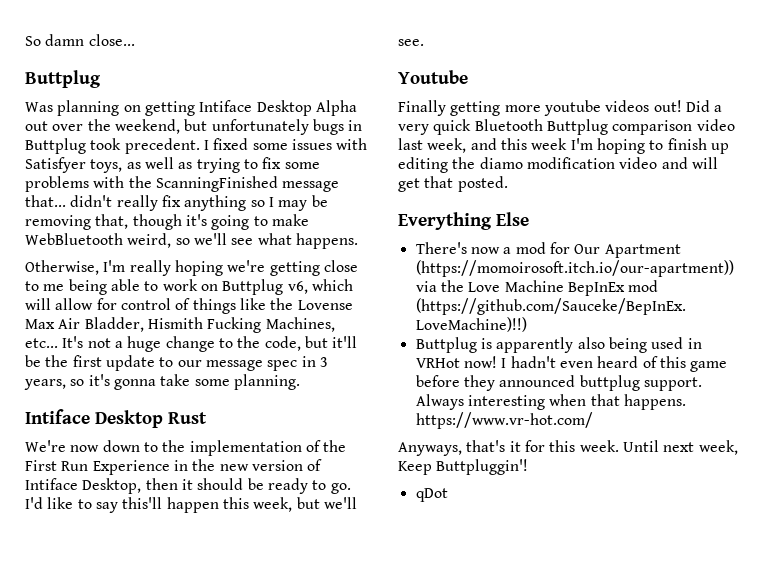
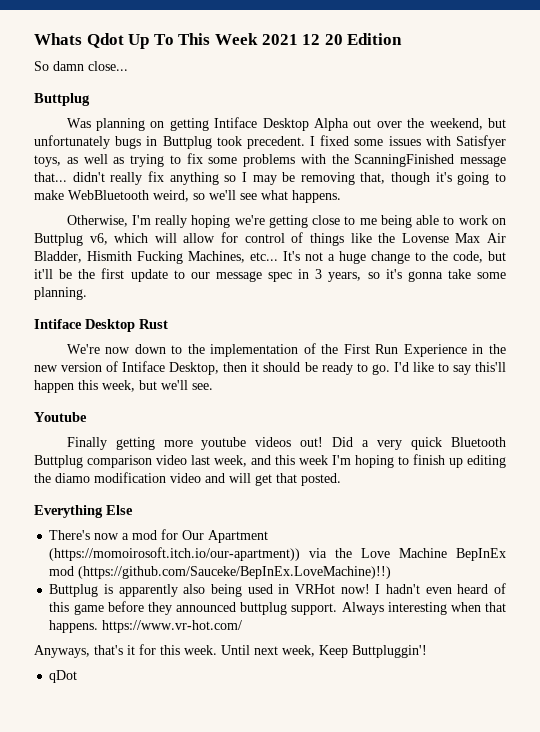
(25, 41) none -> [34,33,403,49] Whats Qdot Up To This Week 2021 12 20 Edition //

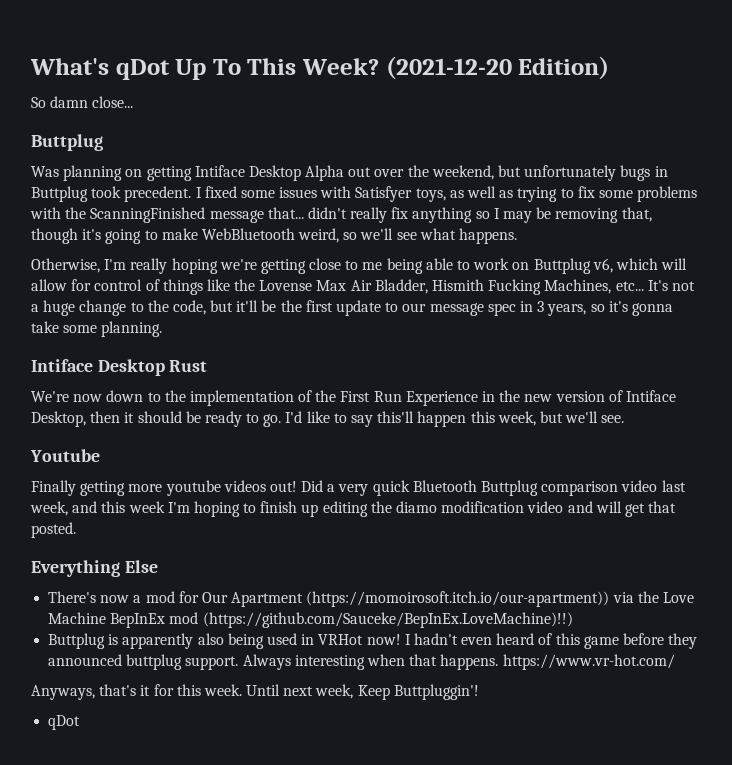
[34,33,124,48] Whats Qdot -> [30,58,170,80] What's qDot
[214,33,403,45] Week 2021 12 20 Edition -> [302,56,610,80] Week? (2021-12-20 Edition)

